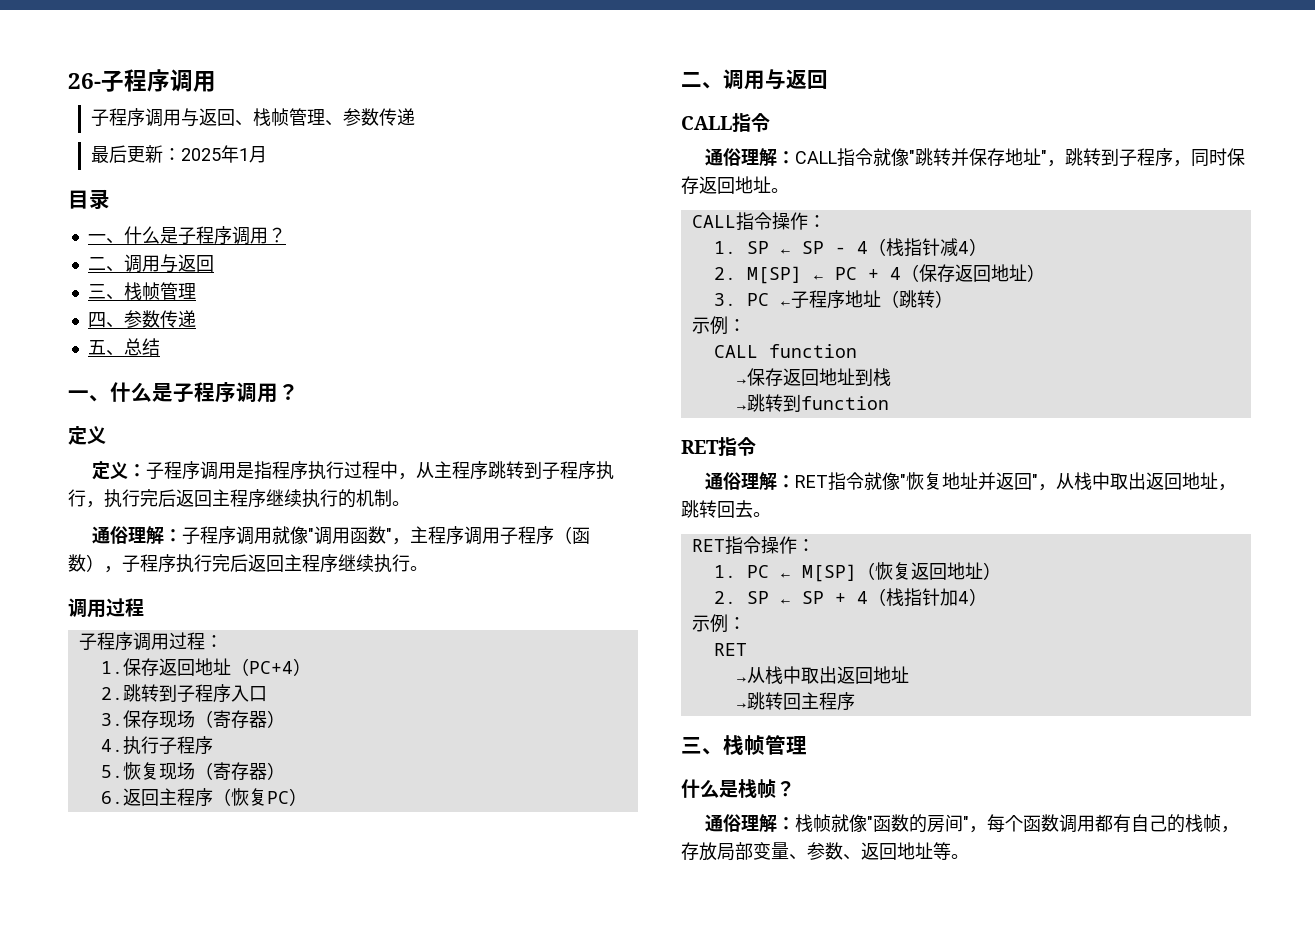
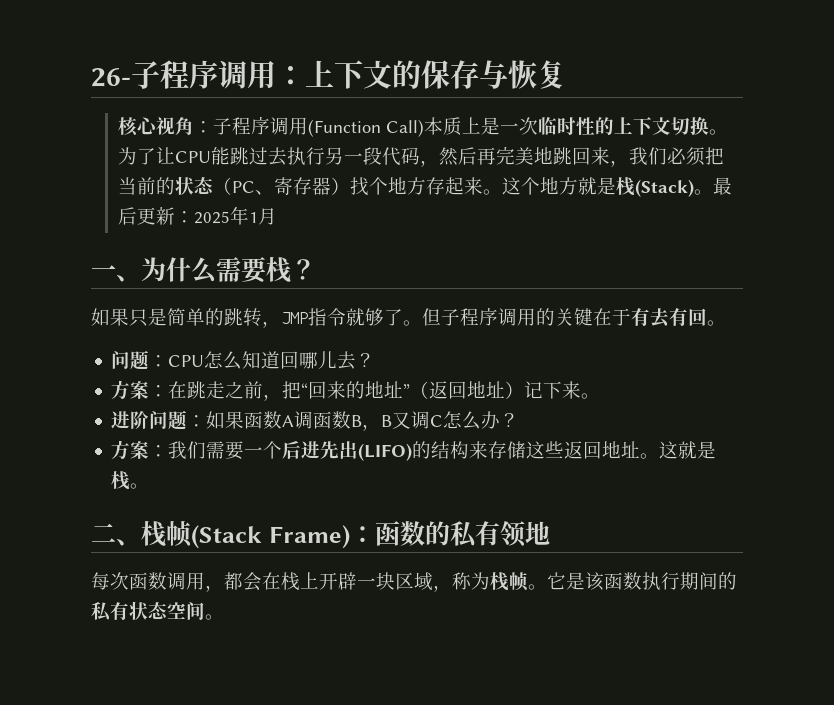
[90,108,415,127] // 子程序调用与返回、栈帧管理、参数传递 // -> [276,60,566,89] [118,116,729,137] [118,146,725,167] [118,176,714,197] ：上下文的保存与恢复 // 核心视角：子程序调用(Function Call)本质上是一次临时性的上下文切换。为了让CPU能跳过去执行另一段代码，然后再完美地跳回来，我们必须把当前的状态（PC、寄存器）找个地方存起来。这个地方就是栈(Stack)。
[68,189,110,210] [87,226,286,245] [87,254,214,273] [87,282,196,300] [87,310,196,328] [87,338,160,356] [68,382,299,403] [68,426,106,445] [92,461,615,480] [68,489,410,508] [92,526,591,545] [68,554,428,573] [68,598,144,618] [78,632,223,651] [100,658,311,676] [100,684,267,703] [100,710,285,729] [100,736,213,755] [100,762,285,781] [100,788,307,807] [681,69,828,90] [681,113,770,132] [705,148,1246,167] [681,176,789,194] [691,212,826,231] [713,238,987,257] [713,264,1045,284] [713,290,953,309] [691,316,746,335] [713,344,857,358] [735,368,891,386] [735,394,889,412] [681,437,756,456] [705,472,1237,491] [681,500,771,518] [691,536,815,555] [713,562,1001,582] [713,588,987,607] [691,614,746,633] [713,643,747,656] [735,666,909,684] [735,692,855,711] [681,735,807,755] [681,779,795,798] [705,814,1240,833] [681,842,951,861] // 目录 // 一、什么是子程序调用？ // 二、调用与返回 // 三、栈帧管理 // 四、参数传递 // 五、总结 // 一、什么是子程序调用？ // 定义 // 定义：子程序调用是指程序执行过程中，从主程序跳转到子程序执行，执行完后返回主程序继续执行的机制。 // 通俗理解：子程序调用就像"调用函数"，主程序调用子程序（函数），子程序执行完后返回主程序继续执行。 // 调用过程 // 子程序调用过程： // 1.保存返回地址（PC+4） // 2.跳转到子程序入口 // 3.保存现场（寄存器） // 4.执行子程序 // 5.恢复现场（寄存器） // 6.返回主程序（恢复PC） // 二、调用与返回 // CALL指令 // 通俗理解：CALL指令就像"跳转并保存地址"，跳转到子程序，同时保存返回地址。 // CALL指令操作： // 1. SP ← SP - 4（栈指针减4） // 2. M[SP] ← PC + 4（保存返回地址） // 3. PC ←子程序地址（跳转） // 示例： // CALL function // →保存返回地址到栈 // →跳转到function // RET指令 // 通俗理解：RET指令就像"恢复地址并返回"，从栈中取出返回地址，跳转回去。 // RET指令操作： // 1. PC ← M[SP]（恢复返回地址） // 2. SP ← SP + 4（栈指针加4） // 示例： // RET // →从栈中取出返回地址 // →跳转回主程序 // 三、栈帧管理 // 什么是栈帧？ // 通俗理解：栈帧就像"函数的房间"，每个函数调用都有自己的栈帧，存放局部变量、参数、返回地址等 -> [91,256,316,284] [91,308,726,328] [111,350,376,370] [111,380,601,401] [111,410,520,431] [111,440,717,461] [111,471,150,490] [91,520,550,549] [91,572,737,592] [91,601,205,622] // 一、为什么需要栈？ // 如果只是简单的跳转，JMP指令就够了。但子程序调用的关键在于有去有回。 // 问题：CPU怎么知道回哪儿去？ // 方案：在跳走之前，把“回来的地址”（返回地址）记下来。 // 进阶问题：如果函数A调函数B，B又调C怎么办？ // 方案：我们需要一个后进先出(LIFO)的结构来存储这些返回地址。这就是栈。 // 二、栈帧(Stack Frame)：函数的私有领地 // 每次函数调用，都会在栈上开辟一块区域，称为栈帧。它是该函数执行期间的私有状态空间

